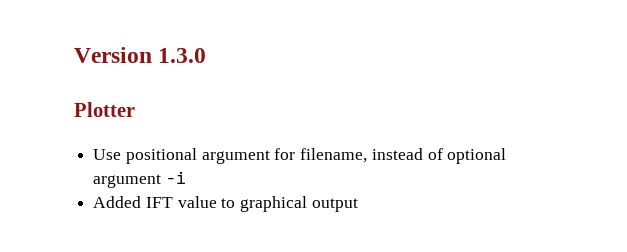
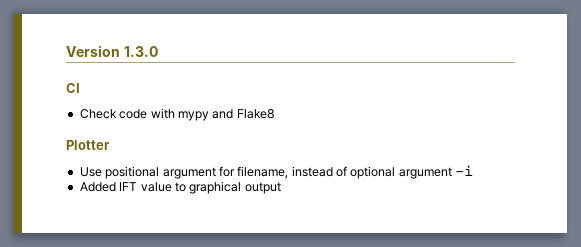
(207, 55) none -> [66,83,80,93] [79,108,275,121] // CI // Check code with mypy and Flake8

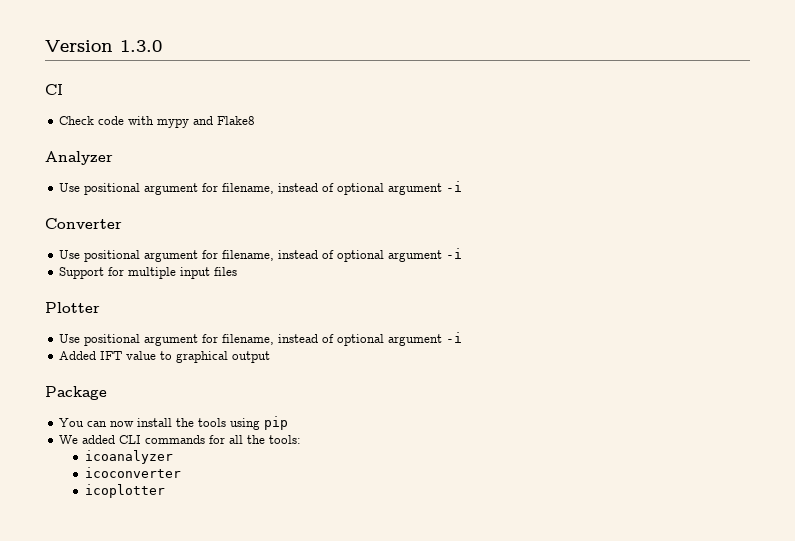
(275, 114) none -> [45,151,113,165] [59,181,463,195] [45,218,122,229] [59,248,463,262] [59,267,238,279] // Analyzer // Use positional argument for filename, instead of optional argument -i // Converter // Use positional argument for filename, instead of optional argument -i // Support for multiple input files
(281, 188) none -> [45,386,107,400] [59,416,289,430] [59,435,302,444] [84,450,173,464] [84,467,181,478] [84,484,165,498] // Package // You can now install the tools using pip // We added CLI commands for all the tools: // icoanalyzer // icoconverter // icoplotter

